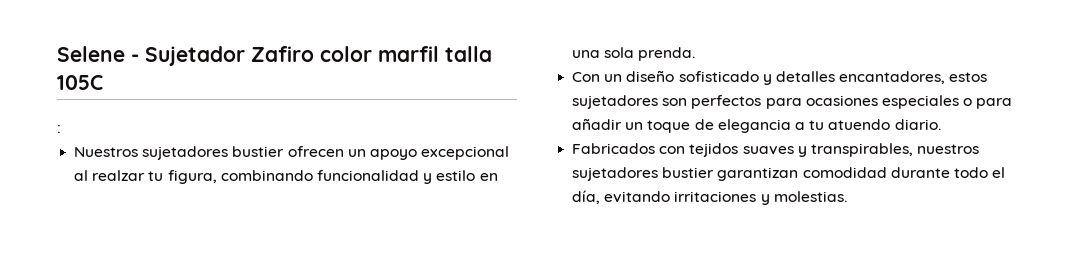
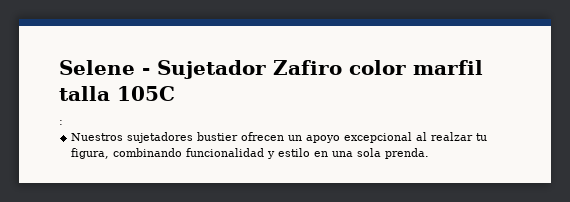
[572,70,988,85] [572,95,1013,109] [572,118,941,133] [572,143,980,157] [572,167,1006,181] [572,190,847,205] // Con un diseño sofisticado y detalles encantadores, estos sujetadores son perfectos para ocasiones especiales o para añadir un toque de elegancia a tu atuendo diario. // Fabricados con tejidos suaves y transpirables, nuestros sujetadores bustier garantizan comodidad durante todo el día, evitando irritaciones y molestias. -> (430, 153) none

